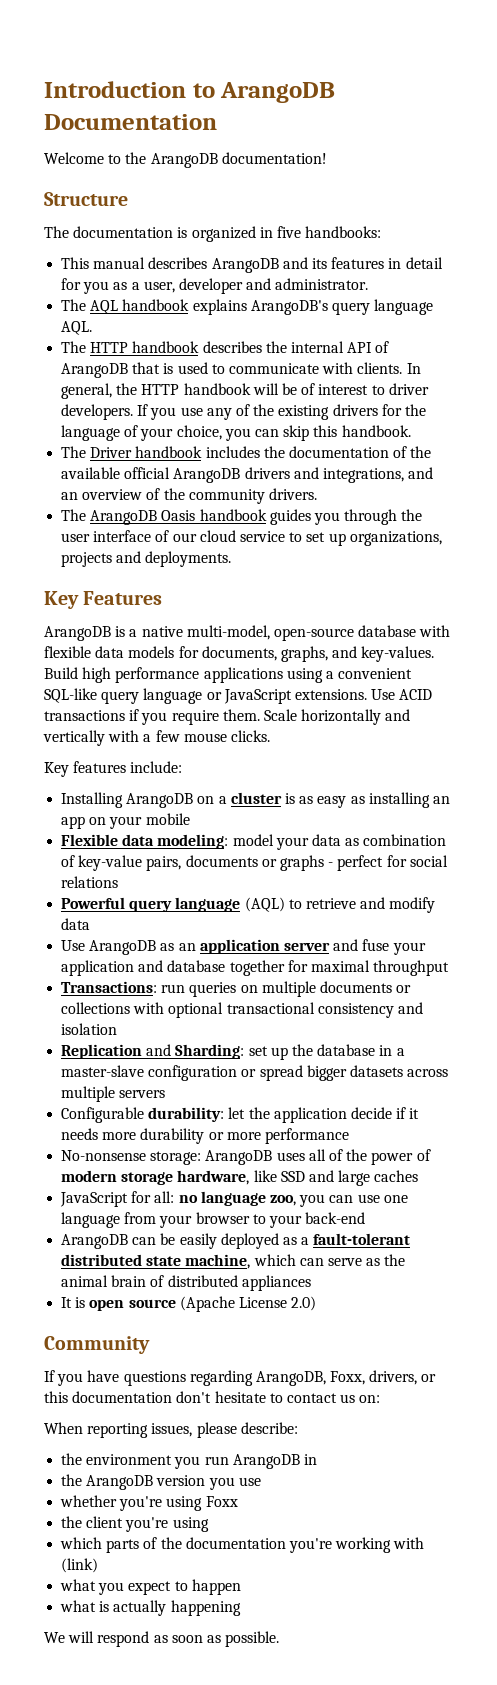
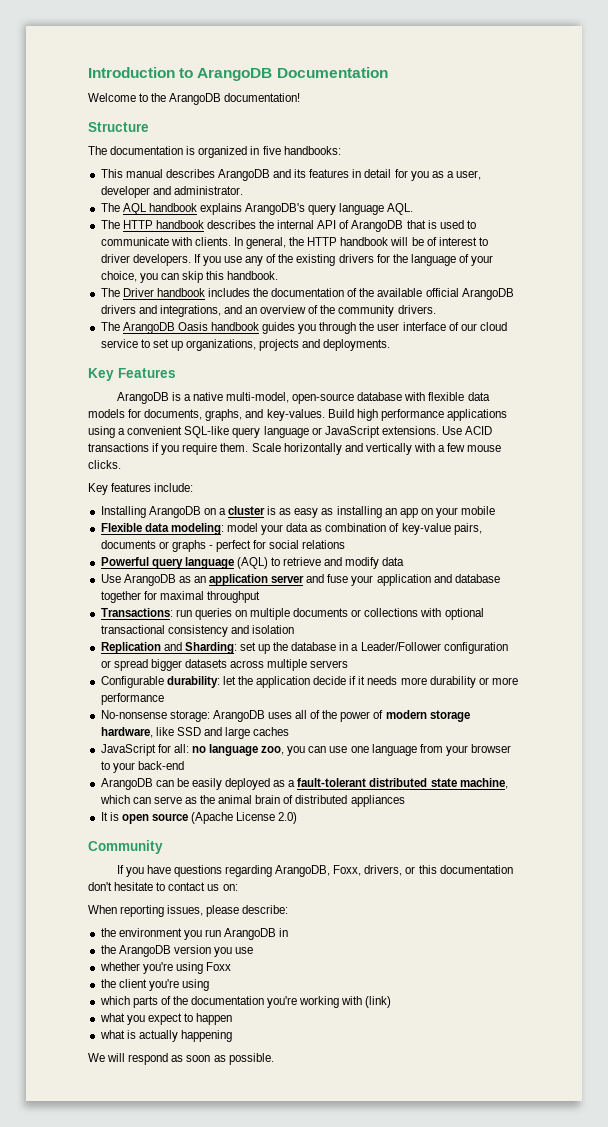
[61,1065,145,1077] master-slave -> [360,642,441,651] Leader/Follower

